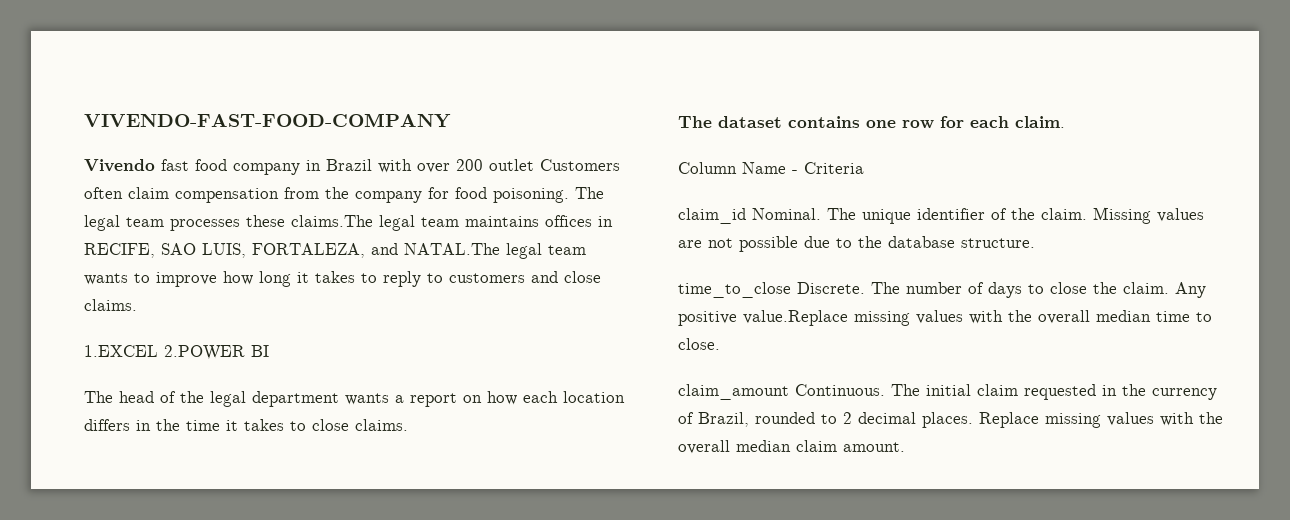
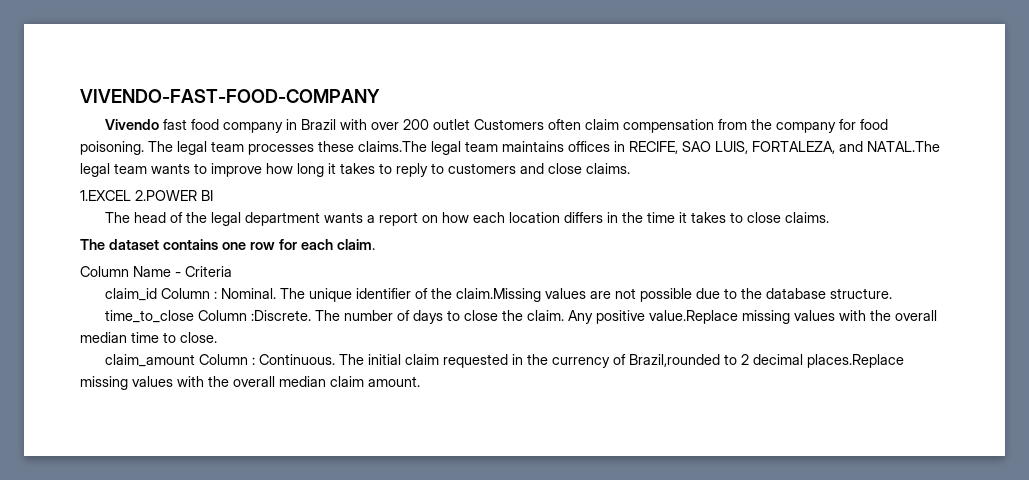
(746, 216) none -> [160,288,217,299] Column :
[1041,207,1151,224] claim. Missing -> [455,288,541,302] claim.Missing
[797,282,865,294] Discrete. -> [197,310,311,321] Column :Discrete.
(789, 392) none -> [198,354,255,365] Column :
[698,412,815,427] Brazil, rounded -> [628,354,720,367] Brazil,rounded
[922,412,1039,428] places. Replace -> [806,354,904,368] places.Replace

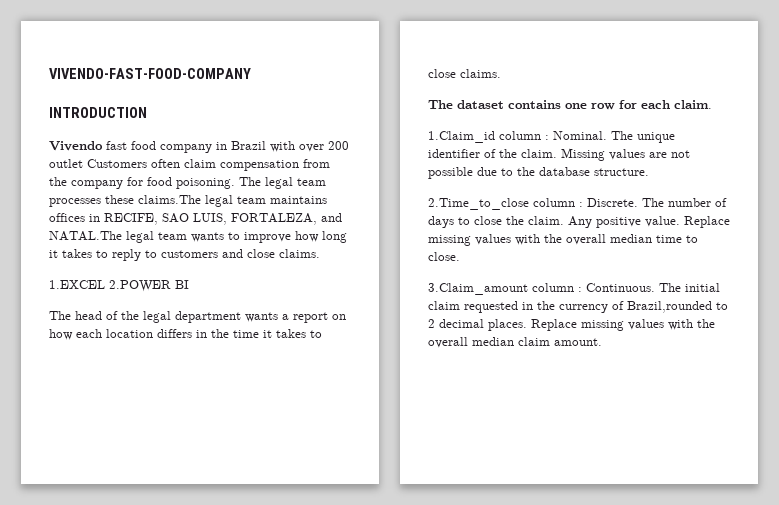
(380, 96) none -> [49,107,147,118] // INTRODUCTION
[80,266,232,277] [104,288,210,301] Column Name - Criteria // claim_id Column -> [428,131,541,143] 1.Claim_id column
[455,288,541,302] claim.Missing -> [521,148,605,161] claim. Missing
[104,310,311,323] time_to_close Column :Discrete. -> [428,198,638,210] 2.Time_to_close column : Discrete.
[648,310,738,324] value.Replace -> [645,216,730,228] value. Replace
[104,354,248,367] claim_amount Column -> [428,283,574,295] 3.Claim_amount column
[806,354,904,368] places.Replace -> [488,319,577,331] places. Replace

